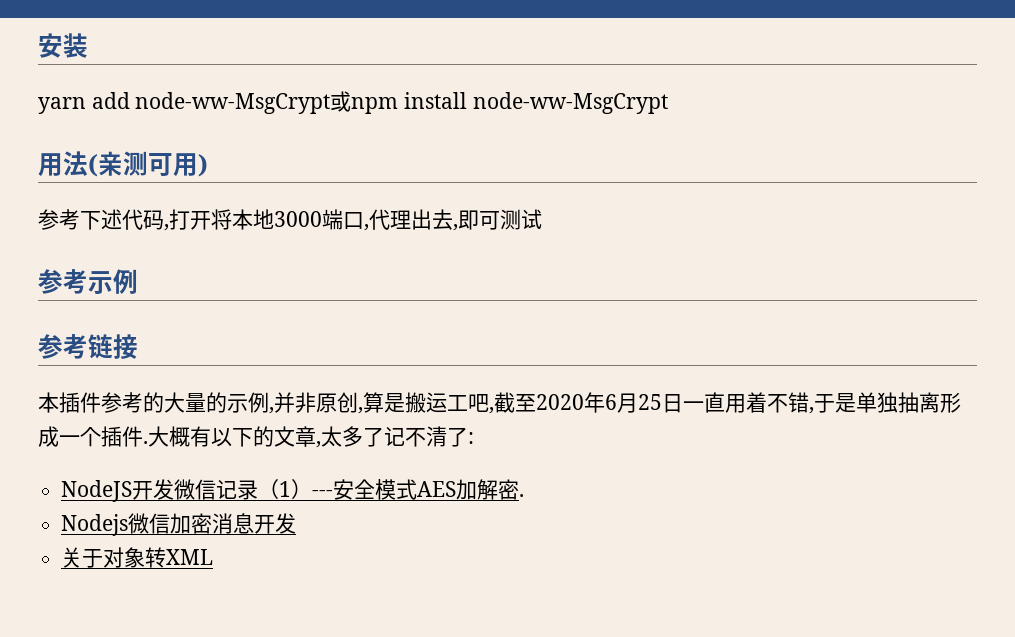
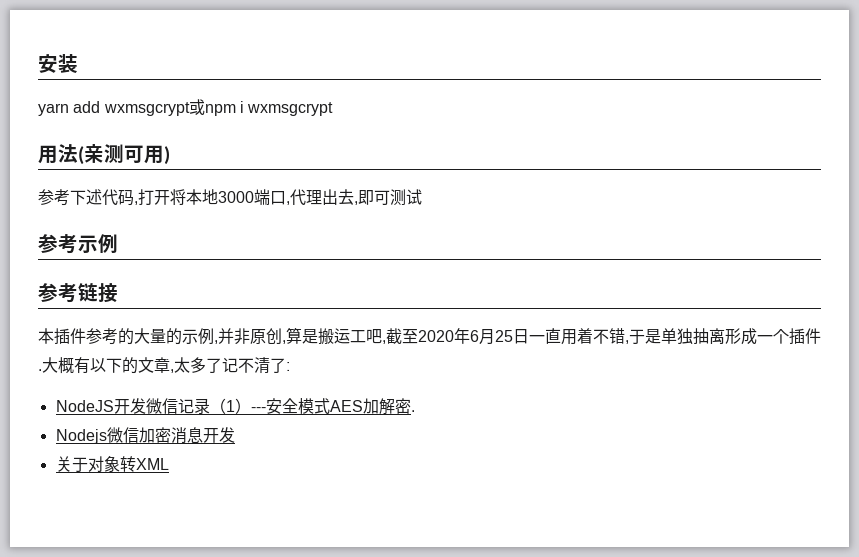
[135,91,668,114] node-ww-MsgCrypt或npm install node-ww-MsgCrypt -> [103,99,334,116] wxmsgcrypt或npm i wxmsgcrypt

